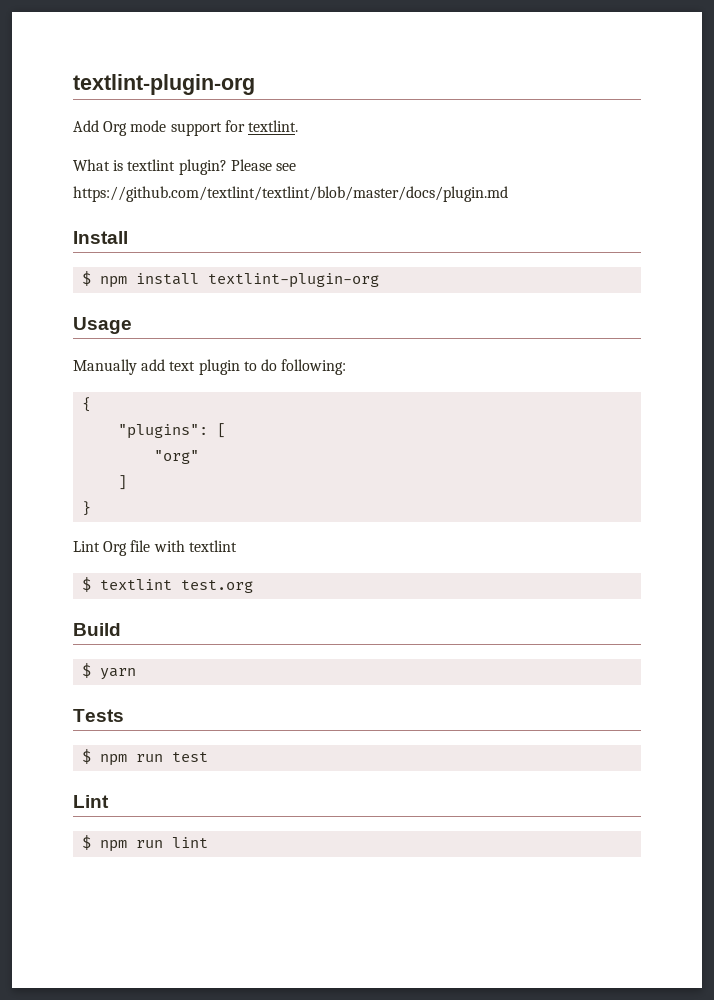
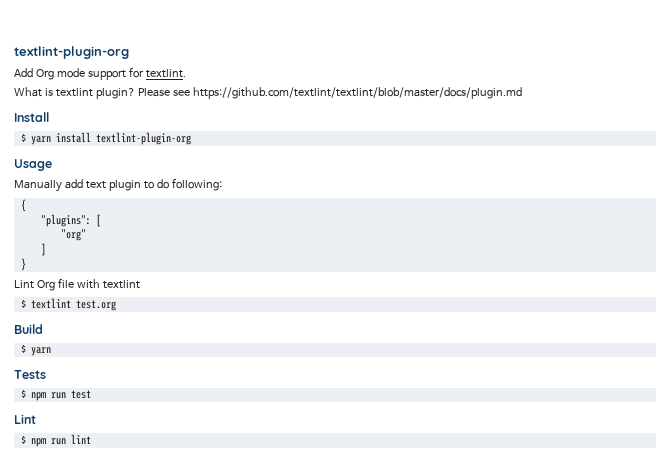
[100,276,128,288] npm -> [30,136,51,145] yarn

